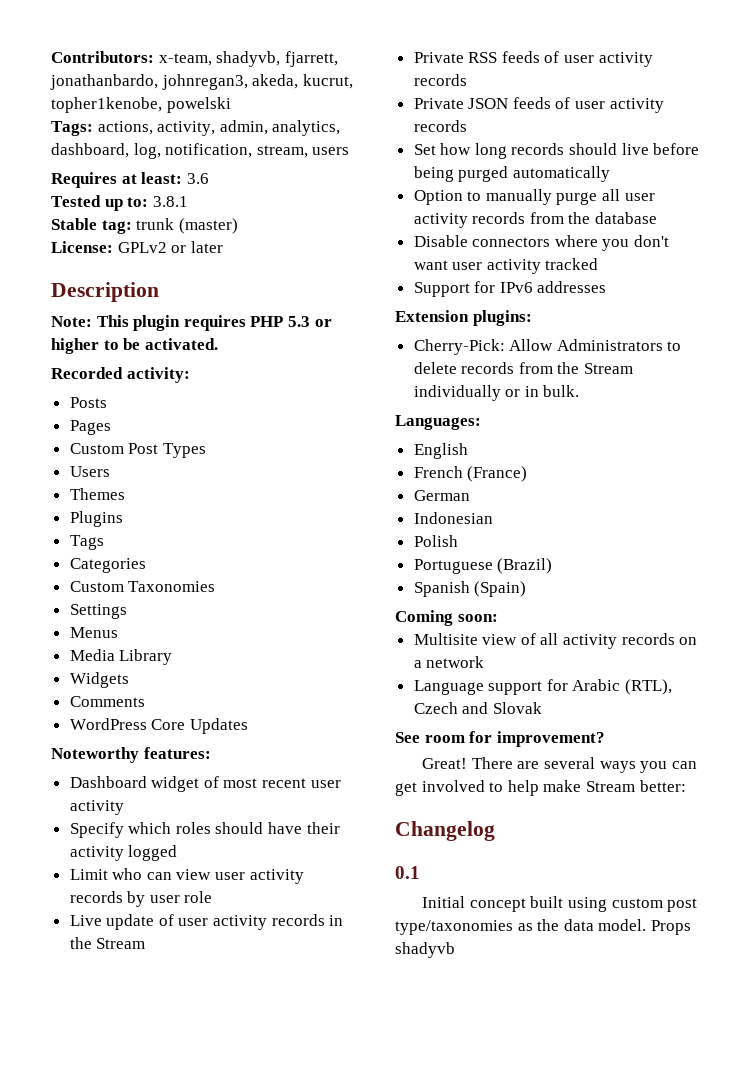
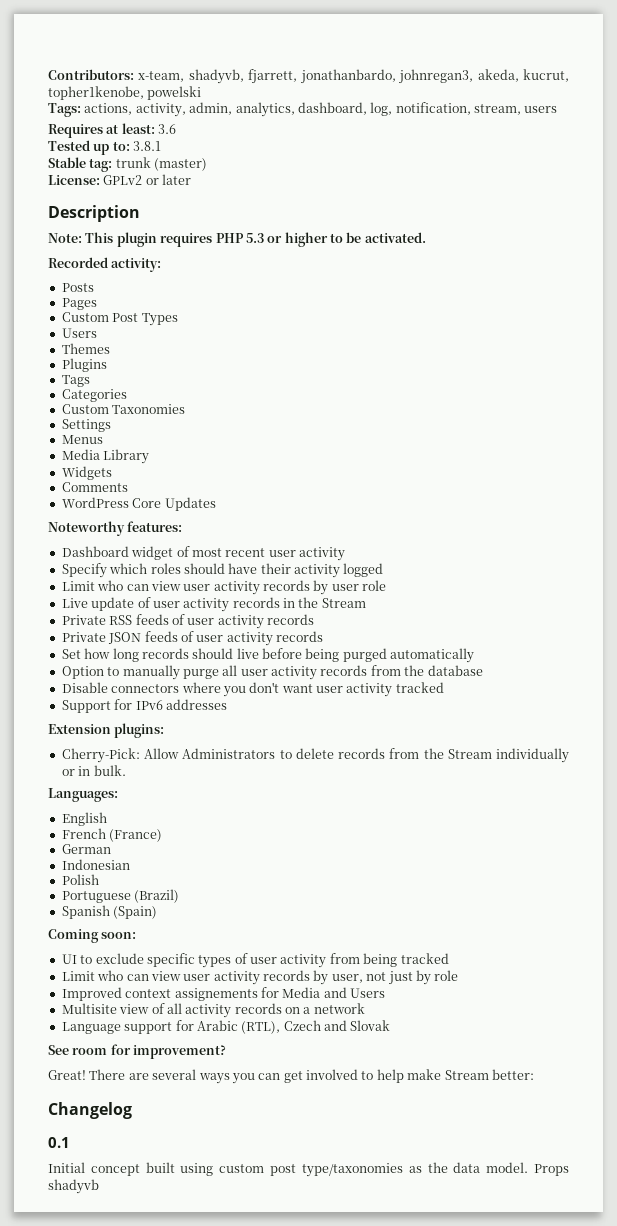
(498, 618) none -> [61,953,449,968] [61,970,459,985] [61,987,385,1001] // UI to exclude specific types of user activity from being tracked // Limit who can view user activity records by user, not just by role // Improved context assignements for Media and Users

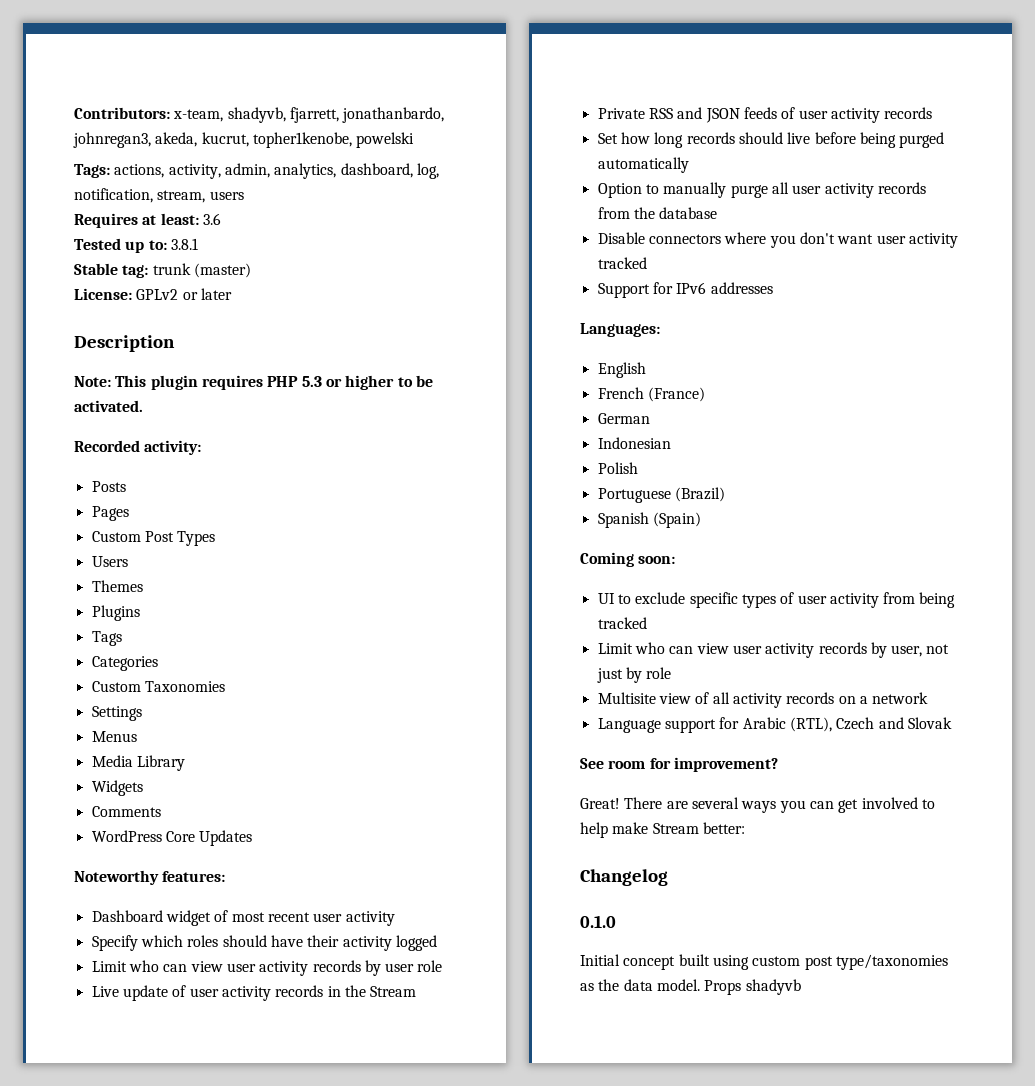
[135,614,314,629] [61,632,106,642] feeds of user activity records // Private -> [677,107,703,119] and
[48,723,165,738] [61,748,569,763] [61,765,126,776] // Extension plugins: // Cherry-Pick: Allow Administrators to delete records from the Stream individually or in bulk. -> (773, 288) none
[61,987,385,1001] // Improved context assignements for Media and Users -> (672, 673) none
[48,1137,70,1148] 0.1 -> [580,915,616,928] 0.1.0

